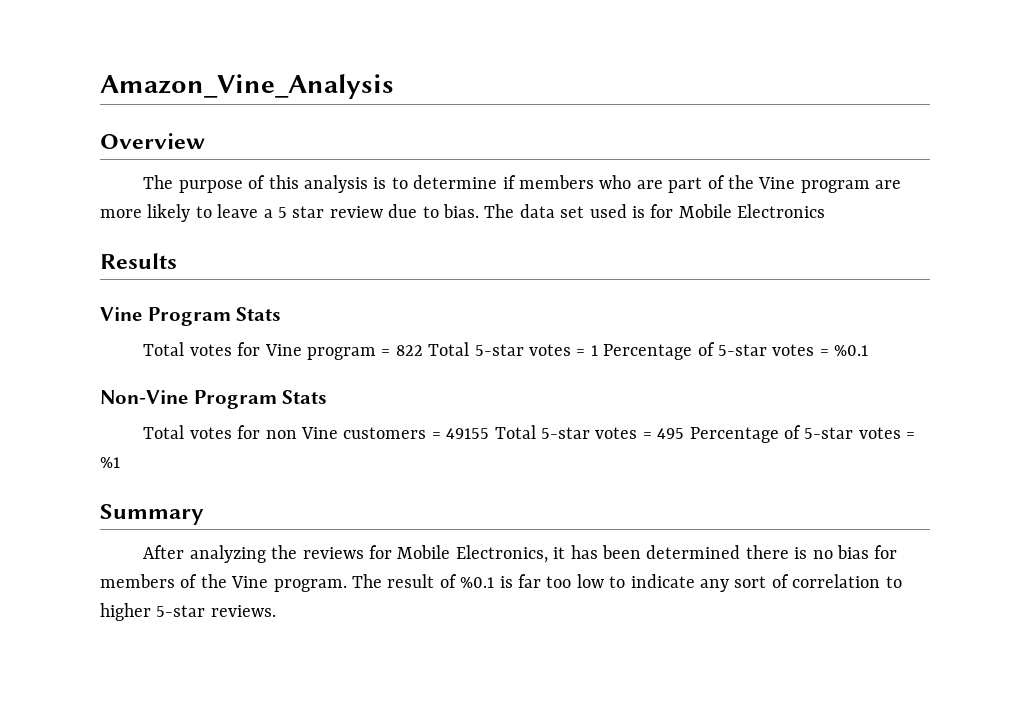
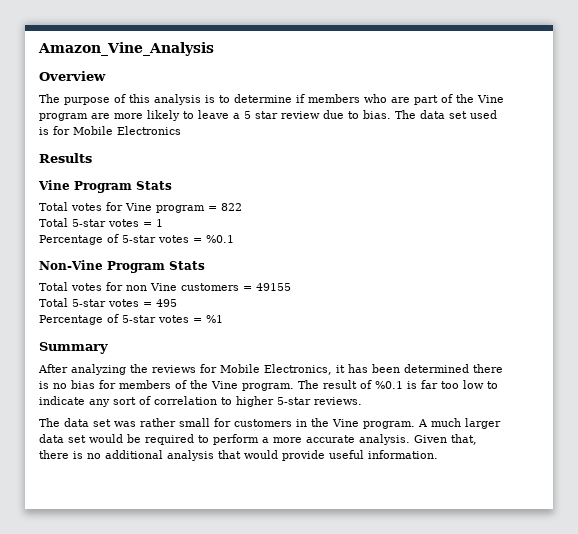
(423, 350) none -> (242, 207) //
(598, 350) none -> (163, 223) //
(490, 433) none -> (291, 287) //
(685, 433) none -> (177, 303) //
(276, 611) none -> [39,418,501,429] [39,434,477,445] [39,450,438,461] // The data set was rather small for customers in the Vine program. A much larger data set would be required to perform a more accurate analysis. Given that, there is no additional analysis that would provide useful information.

